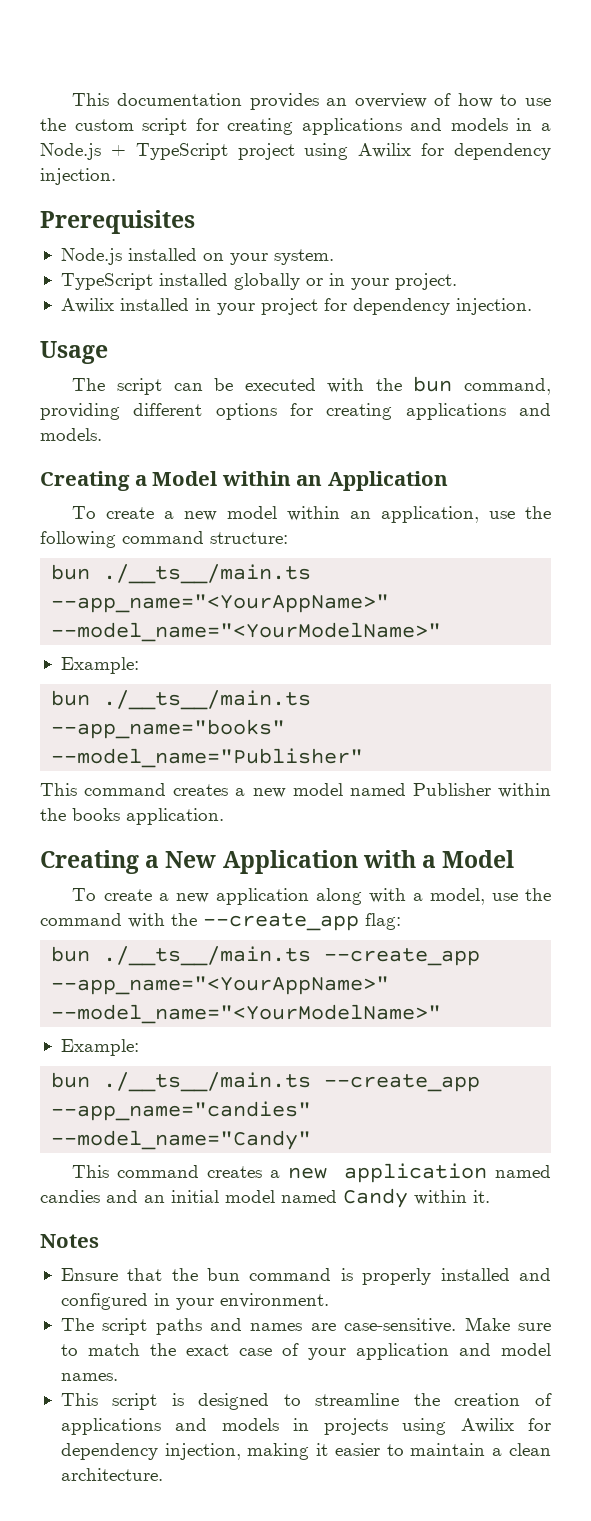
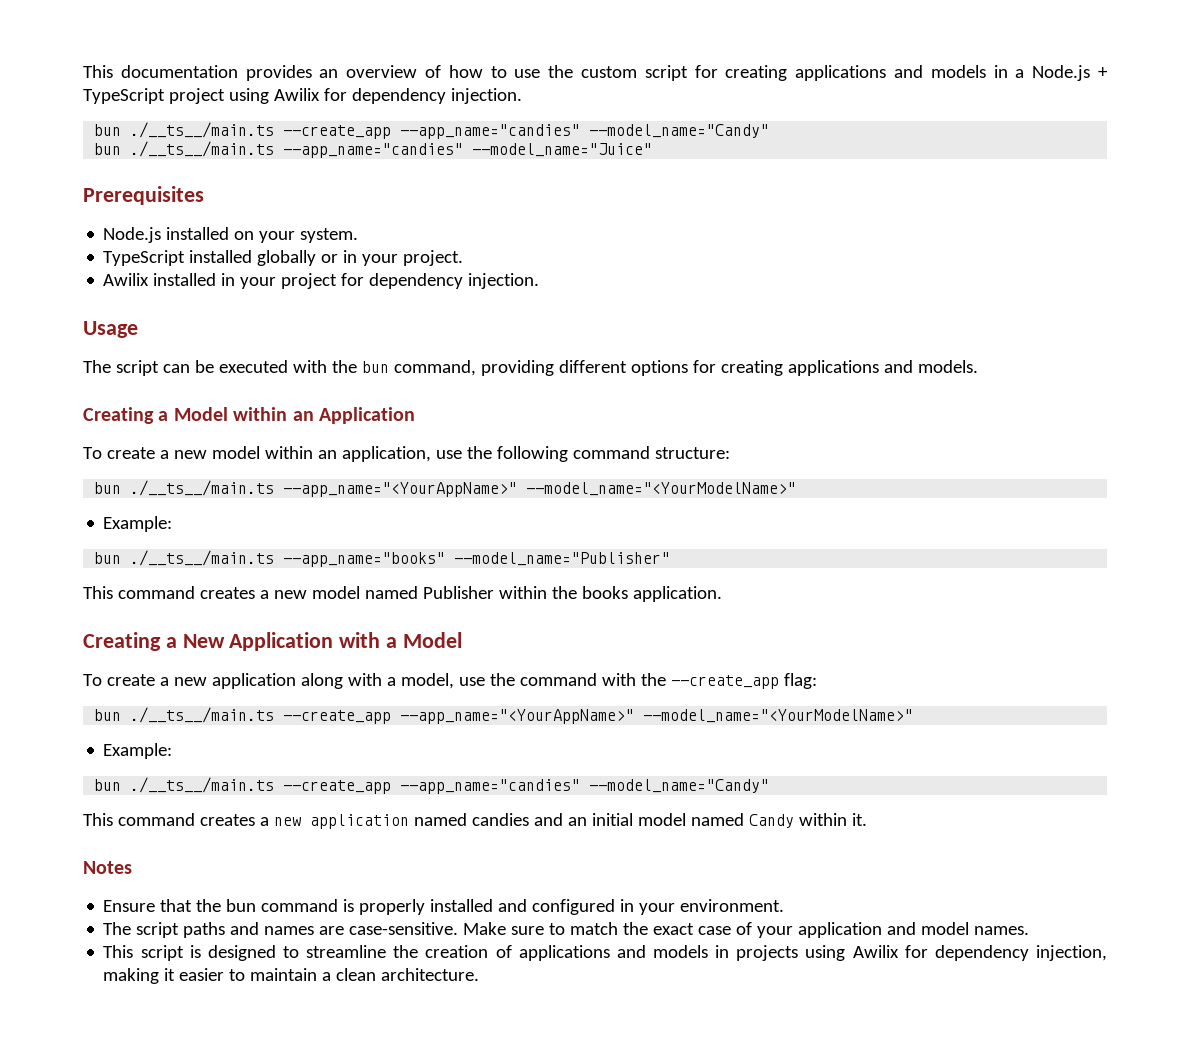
(116, 176) none -> [94,122,770,139] [94,141,653,158] // bun ./__ts__/main.ts --create_app --app_name="candies" --model_name="Candy" // bun ./__ts__/main.ts --app_name="candies" --model_name="Juice"

